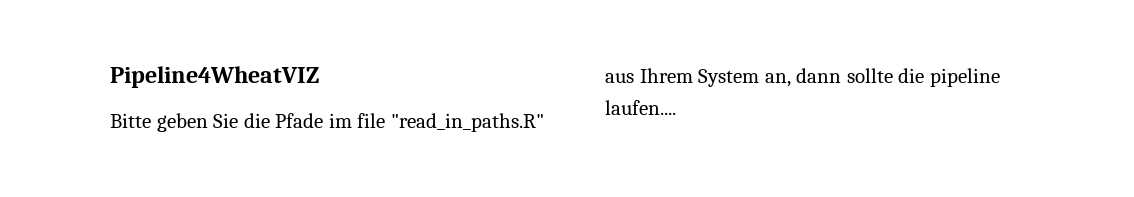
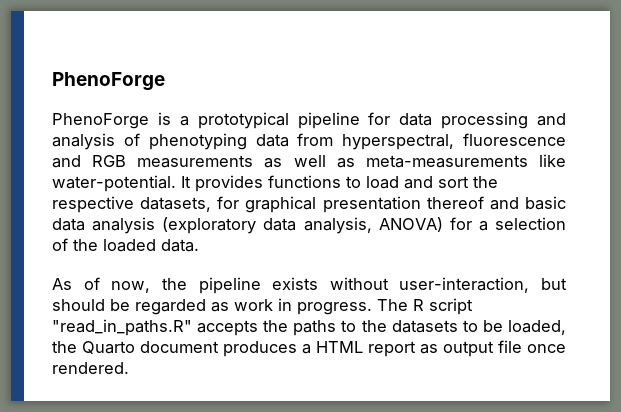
[110,66,319,88] [110,113,544,132] [605,68,1000,87] [605,100,676,115] Pipeline4WheatVIZ // Bitte geben Sie die Pfade im file "read_in_paths.R" aus Ihrem System an, dann sollte die pipeline laufen.... -> [52,72,165,91] [52,112,566,129] [52,133,566,150] [52,154,566,168] [52,175,498,192] [52,196,567,213] [52,217,566,234] [52,238,199,252] [52,277,567,294] [52,298,473,315] [52,319,566,336] [52,340,566,357] [52,362,129,374] PhenoForge // PhenoForge is a prototypical pipeline for data processing and analysis of phenotyping data from hyperspectral, fluorescence and RGB measurements as well as meta-measurements like water-potential. It provides functions to load and sort the respective datasets, for graphical presentation thereof and basic data analysis (exploratory data analysis, ANOVA) for a selection of the loaded data. // As of now, the pipeline exists without user-interaction, but should be regarded as work in progress. The R script "read_in_paths.R" accepts the paths to the datasets to be loaded, the Quarto document produces a HTML report as output file once rendered.

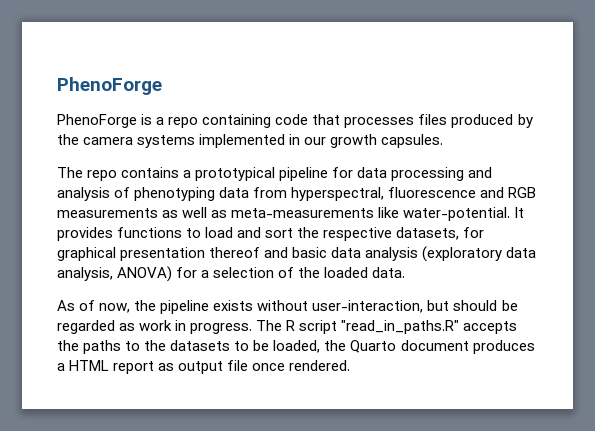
(189, 121) none -> [168,114,533,128] [57,134,444,148] [57,167,192,181] repo containing code that processes files produced by the camera systems implemented in our growth capsules. // The repo contains a

